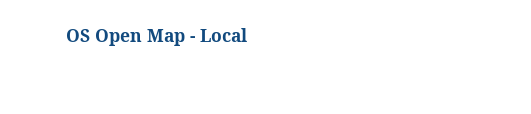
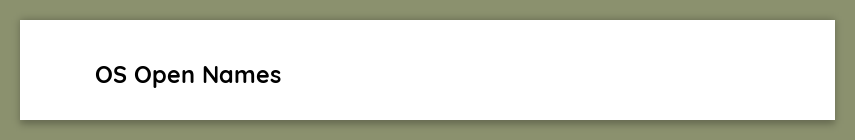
[147,28,247,46] Map - Local -> [202,66,281,83] Names

